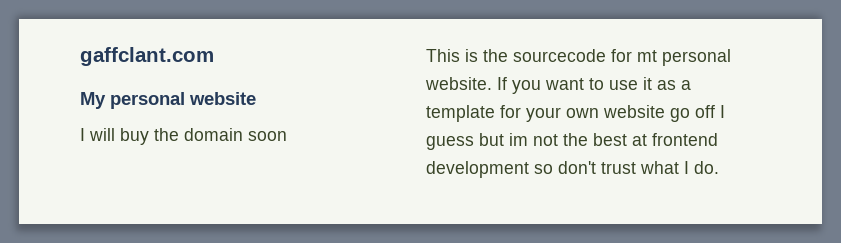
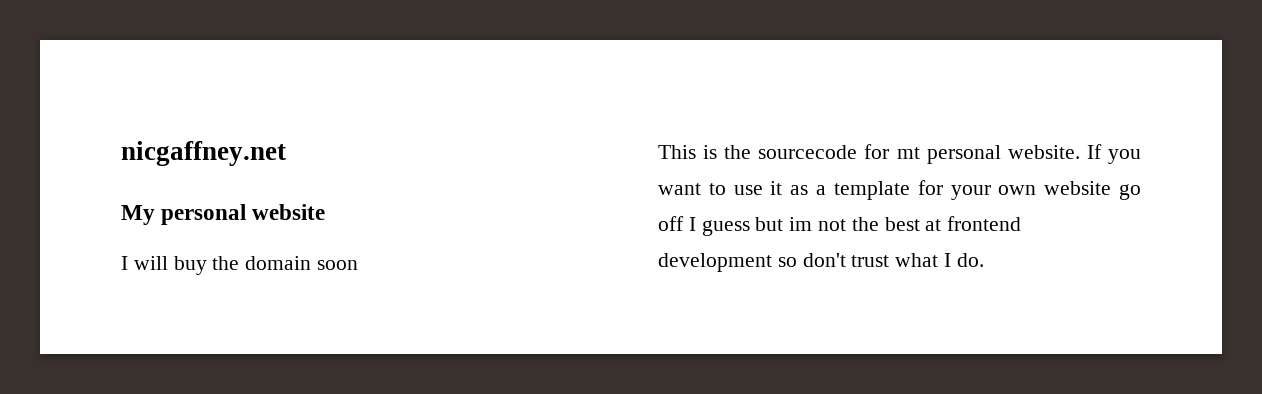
[80,47,214,66] gaffclant.com -> [121,141,286,166] nicgaffney.net

